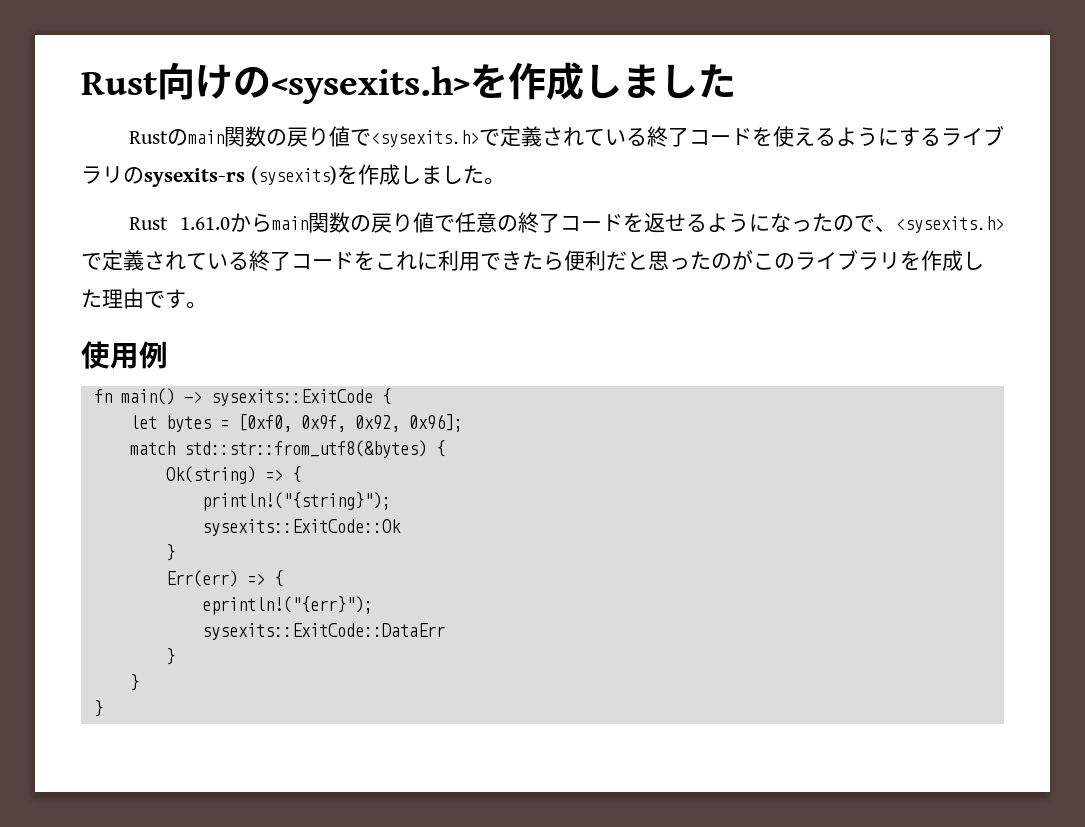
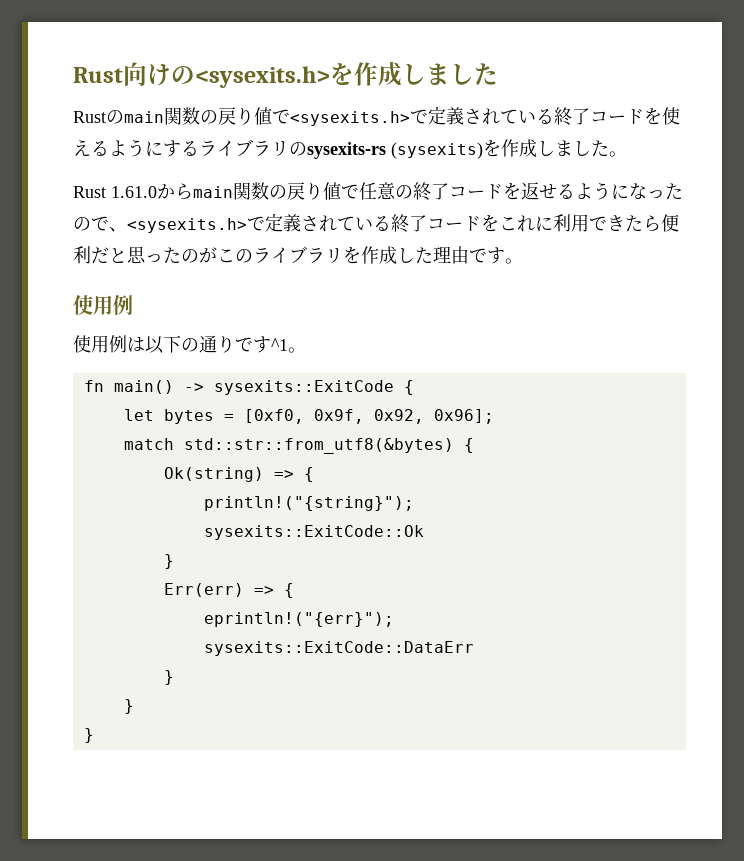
(168, 355) none -> [73,335,306,354] // 使用例は以下の通りです^1。

